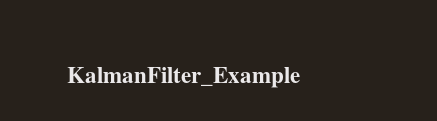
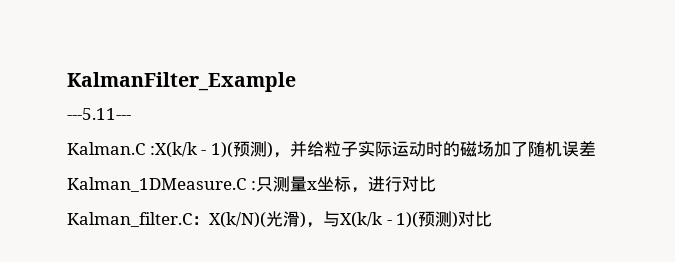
(300, 77) none -> [67,108,131,120] [67,141,596,158] [67,176,436,193] [67,211,493,228] // ---5.11--- // Kalman.C :X(k/k - 1)(预测)，并给粒子实际运动时的磁场加了随机误差 // Kalman_1DMeasure.C :只测量x坐标，进行对比 // Kalman_filter.C：X(k/N)(光滑)，与X(k/k - 1)(预测)对比

